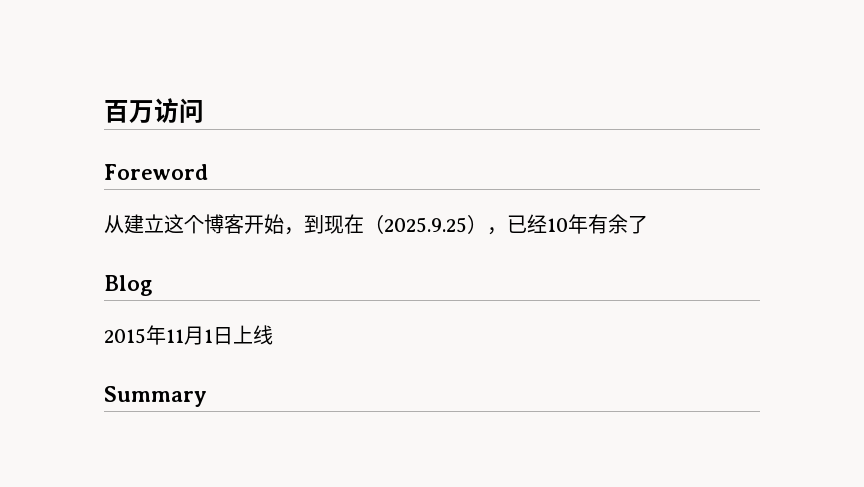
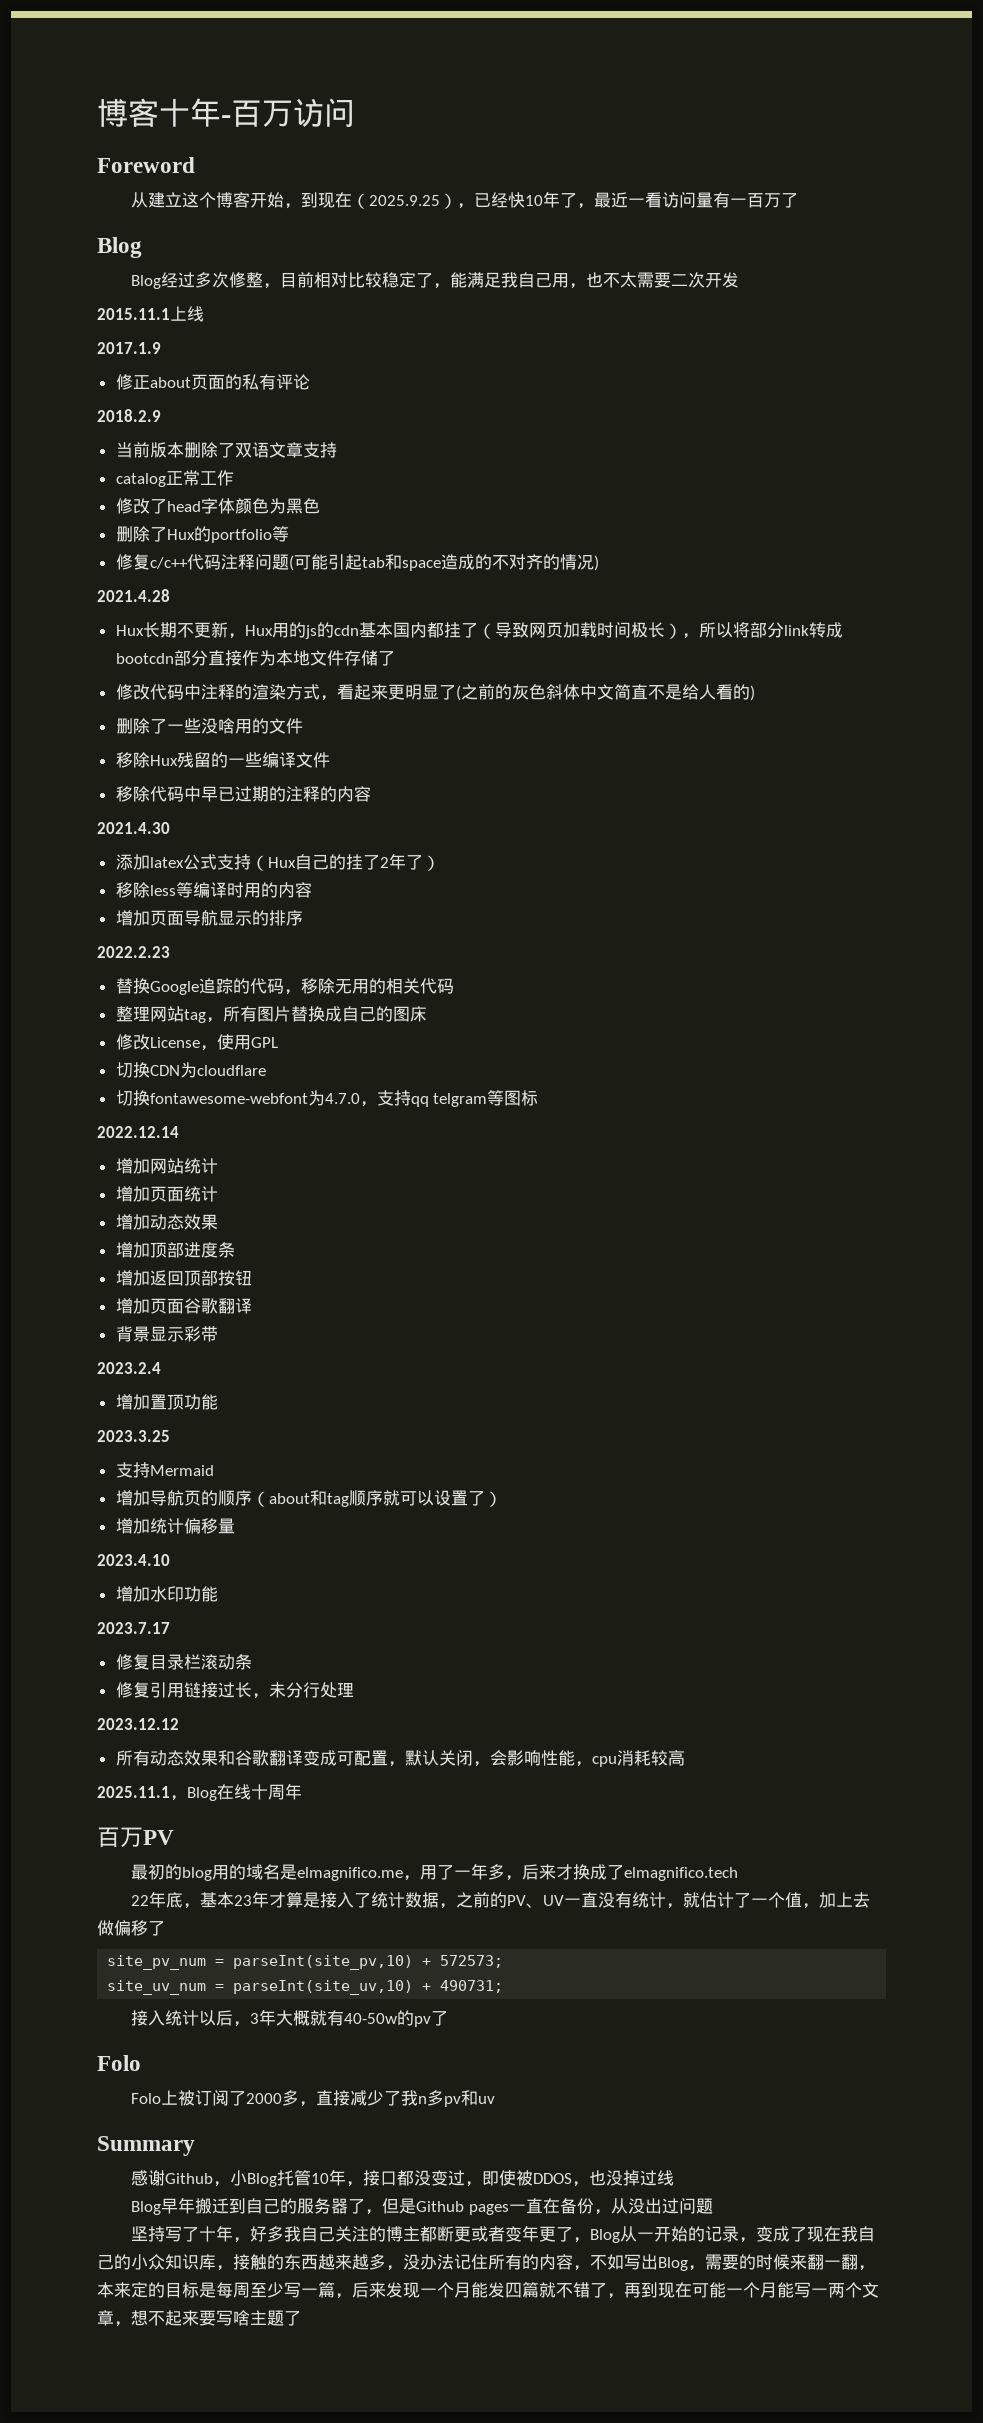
(104, 111) none -> [97,98,231,127] 博客十年-
[547,214,648,234] [104,275,152,296] [104,325,273,345] [104,386,207,407] 10年有余了 // Blog // 2015年11月1日上线 // Summary -> [508,191,799,209] [97,237,142,258] [131,272,740,289] [97,306,204,322] [97,342,161,354] [115,374,310,390] [97,409,161,422] [115,442,337,458] [115,470,234,487] [115,498,320,514] [115,526,289,543] [115,554,599,571] [97,589,170,602] [115,622,843,639] [115,650,395,666] [115,684,755,701] [115,718,303,734] [115,752,330,768] [115,786,371,802] [97,822,170,834] [115,853,440,871] [115,882,312,898] [115,910,303,926] [97,946,170,958] [115,978,454,995] [115,1006,427,1023] [115,1034,278,1051] [115,1062,266,1078] [115,1090,539,1107] [97,1126,179,1138] [115,1158,218,1174] [115,1186,218,1202] [115,1214,218,1230] [115,1242,235,1258] [115,1270,252,1286] [115,1298,252,1314] [115,1326,218,1342] [97,1362,161,1374] [115,1394,218,1410] [97,1430,170,1442] [115,1462,214,1478] [115,1490,502,1507] [115,1518,235,1534] [97,1554,170,1566] [115,1586,218,1602] [97,1622,170,1634] [115,1654,252,1670] [115,1682,354,1699] [97,1718,179,1730] [115,1750,685,1767] [97,1783,302,1801] [97,1827,174,1848] [131,1863,739,1881] [131,1891,871,1909] [97,1920,165,1936] [107,1955,504,1970] [107,1980,504,1995] [131,2009,449,2027] [97,2055,141,2071] [131,2090,496,2107] [97,2136,195,2156] [131,2169,675,2187] [131,2197,713,2215] [131,2225,876,2243] [97,2254,875,2271] [97,2282,879,2299] [97,2310,301,2327] 快10年了，最近一看访问量有一百万了 // Blog // Blog经过多次修整，目前相对比较稳定了，能满足我自己用，也不太需要二次开发 // 2015.11.1上线 // 2017.1.9 // 修正about页面的私有评论 // 2018.2.9 // 当前版本删除了双语文章支持 // catalog正常工作 // 修改了head字体颜色为黑色 // 删除了Hux的portfolio等 // 修复c/c++代码注释问题(可能引起tab和space造成的不对齐的情况) // 2021.4.28 // Hux长期不更新，Hux用的js的cdn基本国内都挂了（导致网页加载时间极长），所以将部分link转成bootcdn部分直接作为本地文件存储了 // 修改代码中注释的渲染方式，看起来更明显了(之前的灰色斜体中文简直不是给人看的) // 删除了一些没啥用的文件 // 移除Hux残留的一些编译文件 // 移除代码中早已过期的注释的内容 // 2021.4.30 // 添加latex公式支持（Hux自己的挂了2年了） // 移除less等编译时用的内容 // 增加页面导航显示的排序 // 2022.2.23 // 替换Google追踪的代码，移除无用的相关代码 // 整理网站tag，所有图片替换成自己的图床 // 修改License，使用GPL // 切换CDN为cloudflare // 切换fontawesome-webfont为4.7.0，支持qq telgram等图标 // 2022.12.14 // 增加网站统计 // 增加页面统计 // 增加动态效果 // 增加顶部进度条 // 增加返回顶部按钮 // 增加页面谷歌翻译 // 背景显示彩带 // 2023.2.4 // 增加置顶功能 // 2023.3.25 // 支持Mermaid // 增加导航页的顺序（about和tag顺序就可以设置了） // 增加统计偏移量 // 2023.4.10 // 增加水印功能 // 2023.7.17 // 修复目录栏滚动条 // 修复引用链接过长，未分行处理 // 2023.12.12 // 所有动态效果和谷歌翻译变成可配置，默认关闭，会影响性能，cpu消耗较高 // 2025.11.1，Blog在线十周年 // 百万PV // 最初的blog用的域名是elmagnifico.me，用了一年多，后来才换成了elmagnifico.tech // 22年底，基本23年才算是接入了统计数据，之前的PV、UV一直没有统计，就估计了一个值，加上去做偏移了 // site_pv_num = parseInt(site_pv,10) + 572573; // site_uv_num = parseInt(site_uv,10) + 490731; // 接入统计以后，3年大概就有40-50w的pv了 // Folo // Folo上被订阅了2000多，直接减少了我n多pv和uv // Summary // 感谢Github，小Blog托管10年，接口都没变过，即使被DDOS，也没掉过线 // Blog早年搬迁到自己的服务器了，但是Github pages一直在备份，从没出过问题 // 坚持写了十年，好多我自己关注的博主都断更或者变年更了，Blog从一开始的记录，变成了现在我自己的小众知识库，接触的东西越来越多，没办法记住所有的内容，不如写出Blog，需要的时候来翻一翻，本来定的目标是每周至少写一篇，后来发现一个月能发四篇就不错了，再到现在可能一个月能写一两个文章，想不起来要写啥主题了

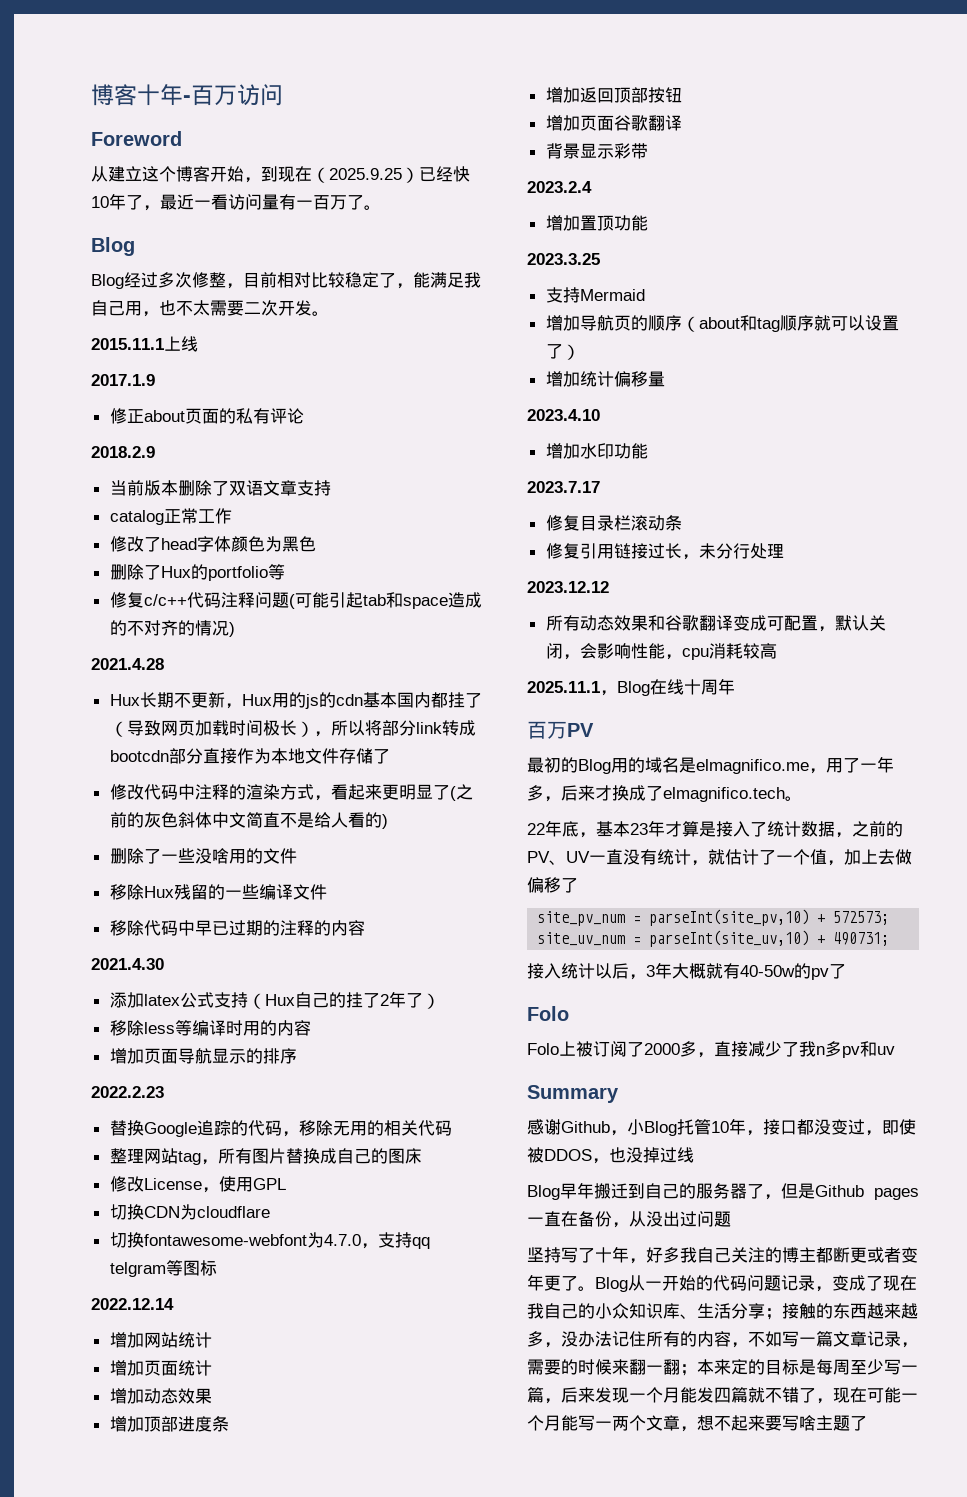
[457,203,475,209] ， -> (419, 175) none
(799, 200) none -> [364,205,381,210] 。
(740, 280) none -> [312,311,329,316] 。
[182,1867,213,1881] blog -> [578,759,611,774] Blog
(739, 1874) none -> [785,796,802,801] 。
[573,2237,591,2243] ， -> [578,1286,595,1291] 。
(706, 2234) none -> [713,1275,781,1291] 代码问题
[216,2265,233,2271] ， -> [680,1303,782,1320] 、生活分享；
[641,2254,688,2271] 出Blog -> [799,1331,901,1347] 一篇文章记录
[858,2265,875,2271] ， -> [680,1364,697,1376] ；
[624,2282,658,2298] 再到 -> (833, 1401) none

